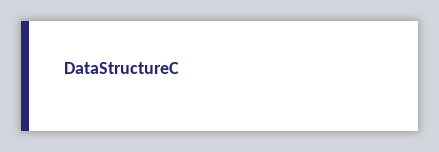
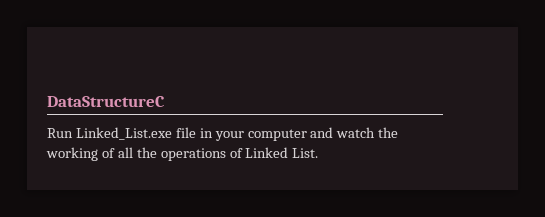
(179, 68) none -> [47,127,399,141] [46,147,319,161] // Run Linked_List.exe file in your computer and watch the working of all the operations of Linked List.

